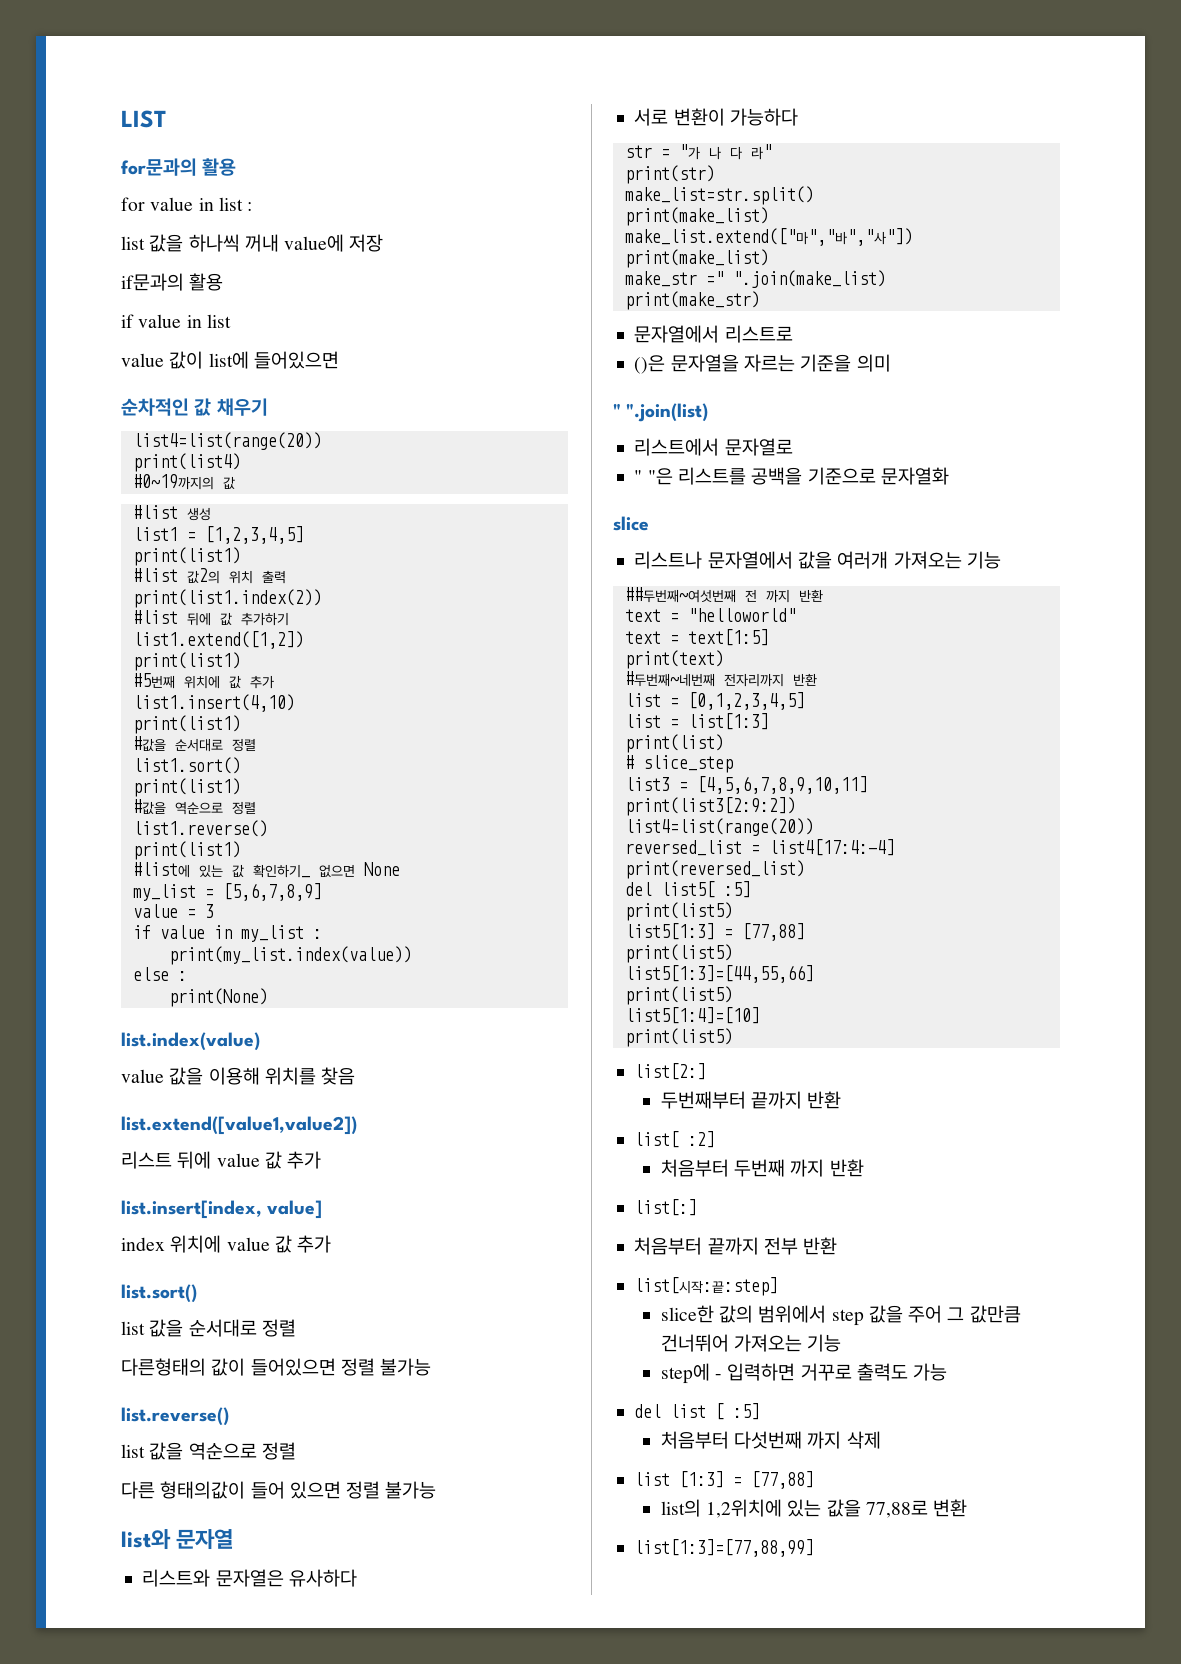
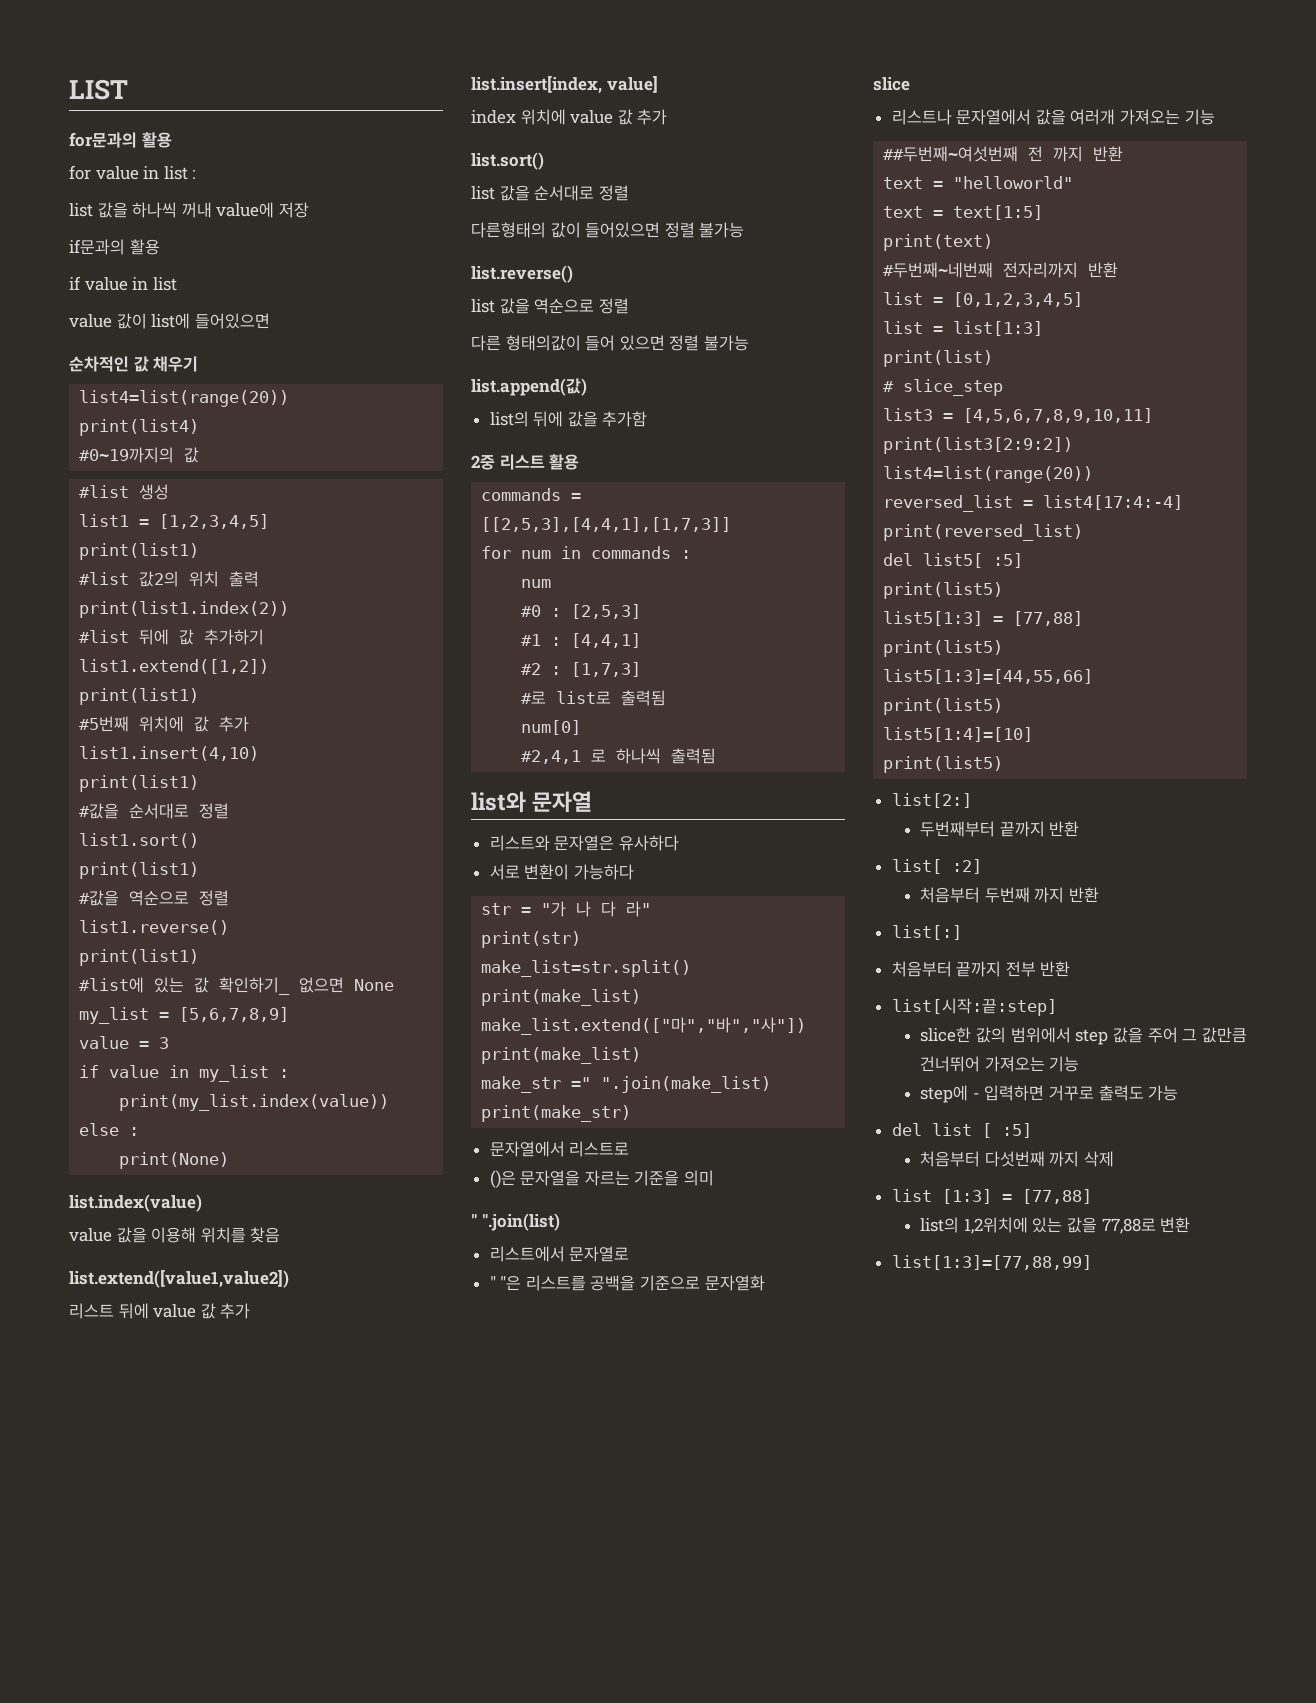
(437, 1490) none -> [471,378,587,396] [489,411,648,427] [471,454,580,470] [481,488,582,501] [481,517,732,532] [481,546,692,559] [521,579,552,588] [521,604,642,619] [521,633,642,648] [521,662,642,677] [521,690,667,706] [521,720,582,735] [521,748,717,764] // list.append(값) // list의 뒤에 값을 추가함 // 2중 리스트 활용 // commands = [[2,5,3],[4,4,1],[1,7,3]] // for num in commands : // num // #0 : [2,5,3] // #1 : [4,4,1] // #2 : [1,7,3] // #로 list로 출력됨 // num[0] // #2,4,1 로 하나씩 출력됨

